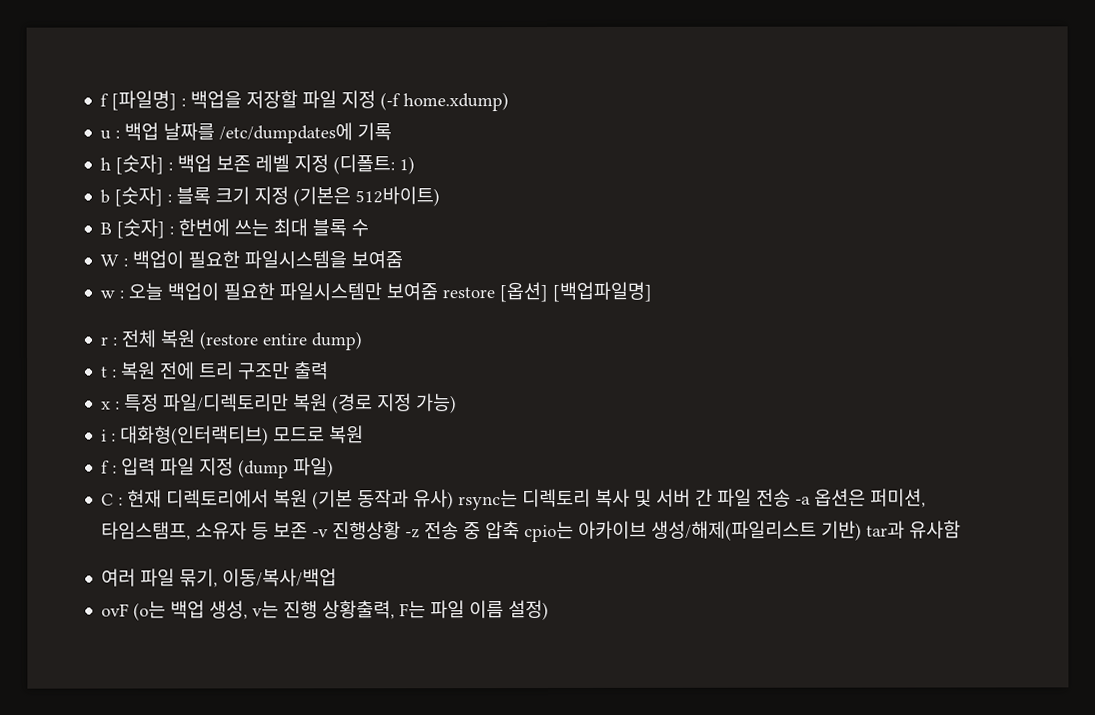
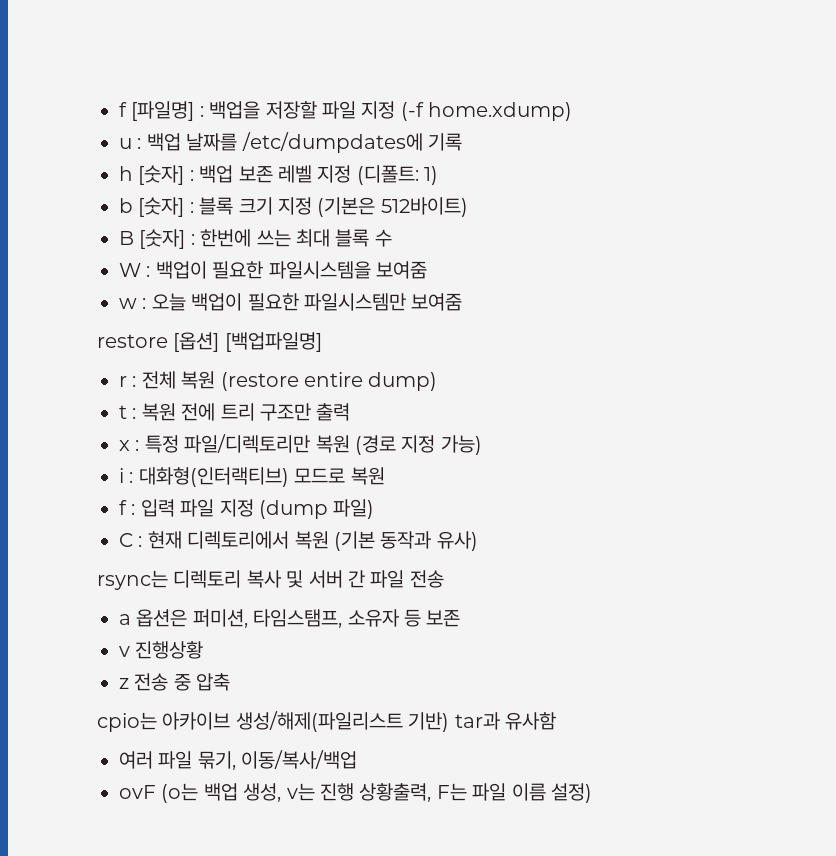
(439, 291) none -> (463, 302) //
(455, 499) none -> (478, 541) //
[795,496,812,505] -a -> [119,614,131,625] // a
[312,529,330,538] -v -> [119,646,130,657] // v
[405,528,421,539] -z -> [119,678,129,689] // z
(521, 530) none -> (231, 682) //

